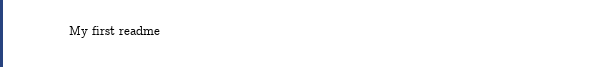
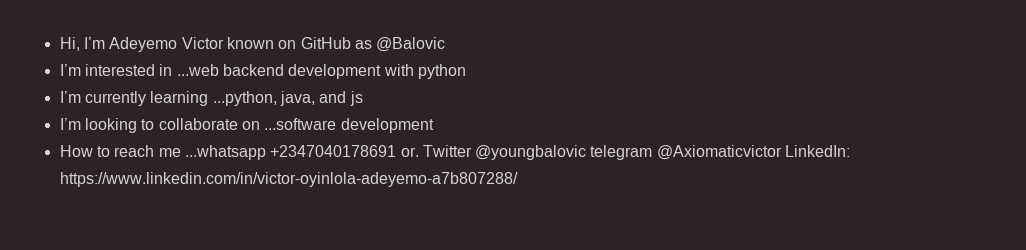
[69,25,160,38] My first readme -> [59,37,446,52] [59,64,466,79] [59,91,363,106] [59,118,434,133] [59,145,851,160] [59,172,518,187] Hi, I’m Adeyemo Victor known on GitHub as @Balovic // I’m interested in ...web backend development with python // I’m currently learning ...python, java, and js // I’m looking to collaborate on ...software development // How to reach me ...whatsapp +2347040178691 or. Twitter @youngbalovic telegram @Axiomaticvictor LinkedIn: https://www.linkedin.com/in/victor-oyinlola-adeyemo-a7b807288/

